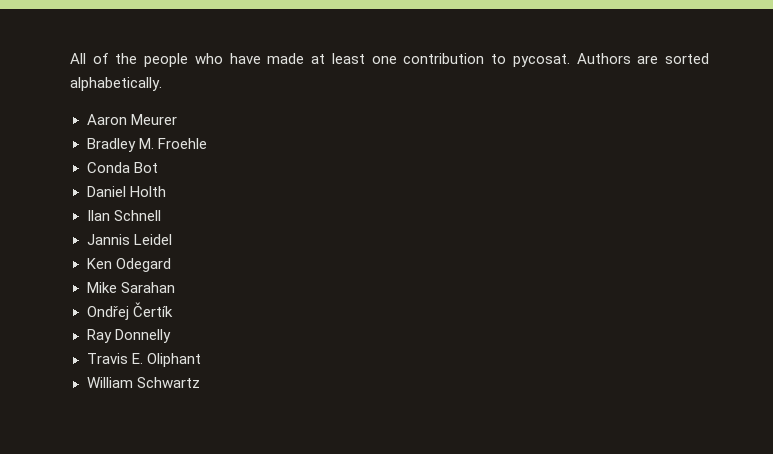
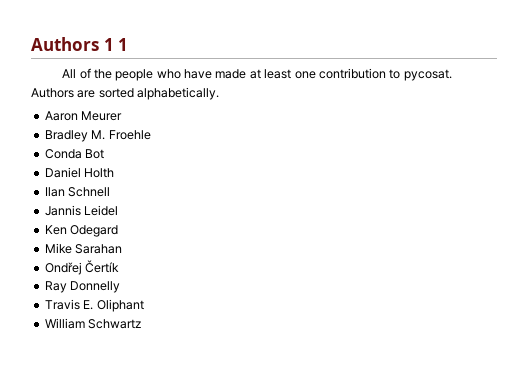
(70, 58) none -> [31,37,129,51] Authors 1 1 //

